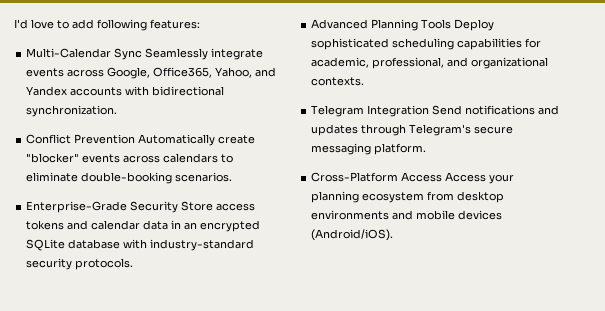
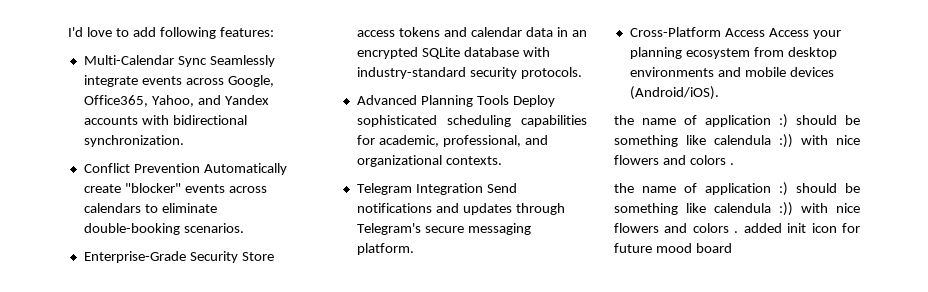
(394, 235) none -> [614,114,860,128] [614,134,860,148] [614,155,734,165] [614,182,860,196] [614,202,860,216] [614,223,860,233] [614,243,732,253] // the name of application :) should be something like calendula :)) with nice flowers and colors . // the name of application :) should be something like calendula :)) with nice flowers and colors . added init icon for future mood board

